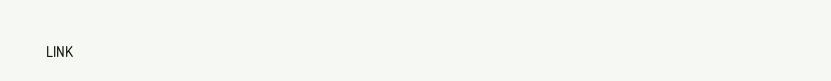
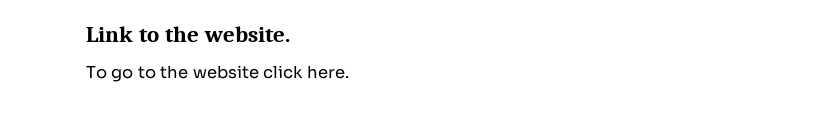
[46,46,73,57] LINK -> [86,26,291,42] [86,65,349,82] Link to the website. // To go to the website click here.

